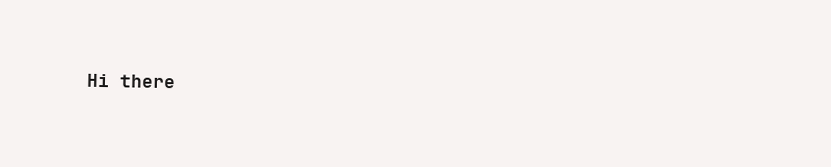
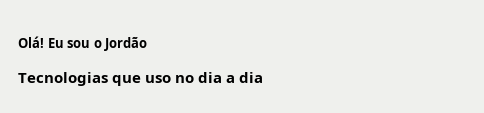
[86,73,176,89] Hi there -> [18,36,148,51] [18,72,264,86] Olá! Eu sou o Jordão // Tecnologias que uso no dia a dia

